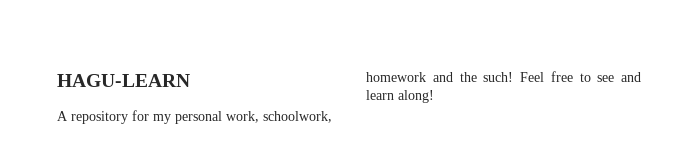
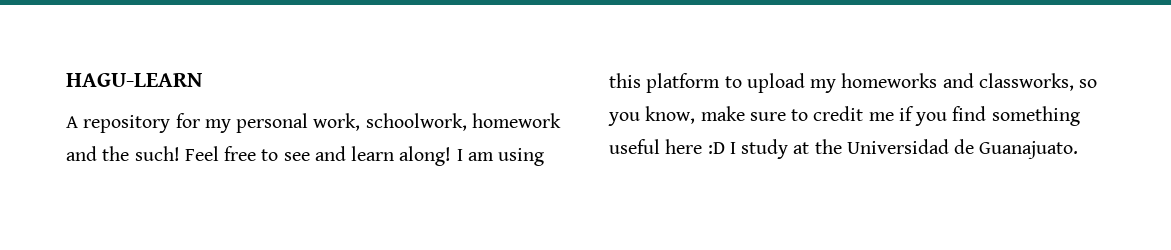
(434, 96) none -> [456,148,545,166] [609,73,1098,93] [608,106,1080,126] [609,139,1079,159] I am using this platform to upload my homeworks and classworks, so you know, make sure to credit me if you find something useful here :D I study at the Universidad de Guanajuato.

